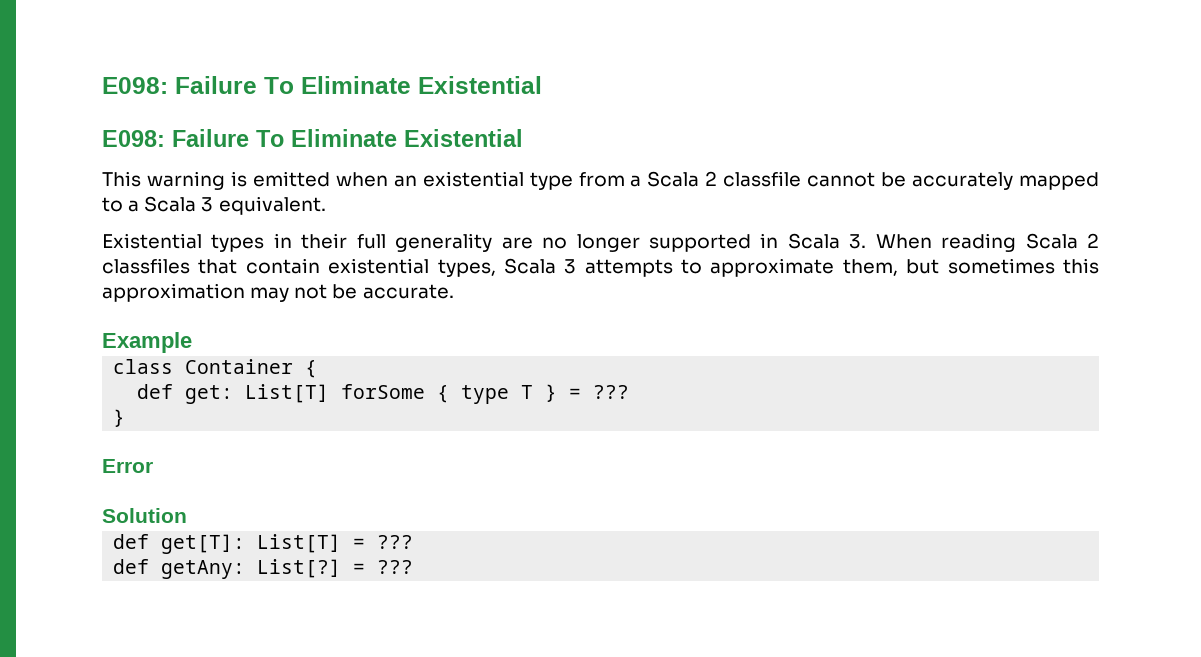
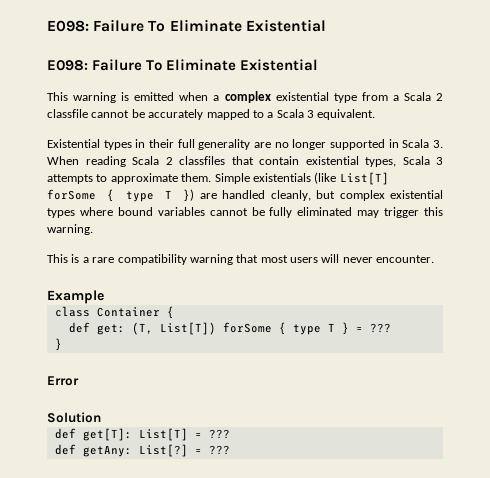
[393,175,417,187] an -> [213,91,271,103] a complex
[842,258,1099,276] [102,283,454,302] them, but sometimes this approximation may not be accurate. -> [181,172,389,185] [47,189,443,202] [47,207,443,218] [47,224,93,235] [47,254,435,265] them. Simple existentials (like List[T] forSome { type T }) are handled cleanly, but complex existential types where bound variables cannot be fully eliminated may trigger this warning. // This is a rare compatibility warning that most users will never encounter.
[245,384,330,403] List[T] -> [131,322,216,335] (T, List[T])

